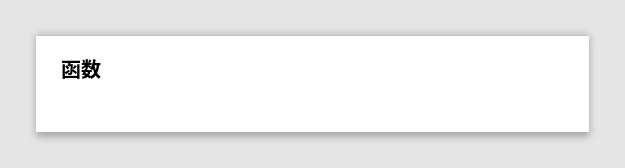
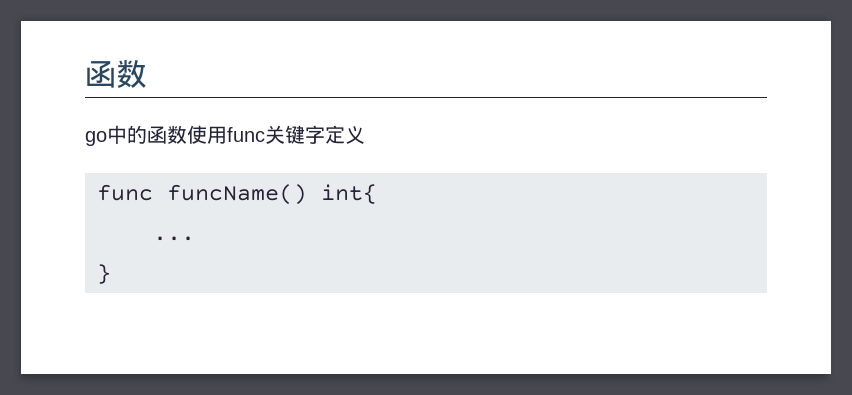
[61,59,101,79] 函数 -> [85,59,147,88] [85,125,365,146] [97,184,377,205] [153,236,195,241] [97,264,111,284] 函数 // go中的函数使用func关键字定义 // func funcName() int{ // ... // }

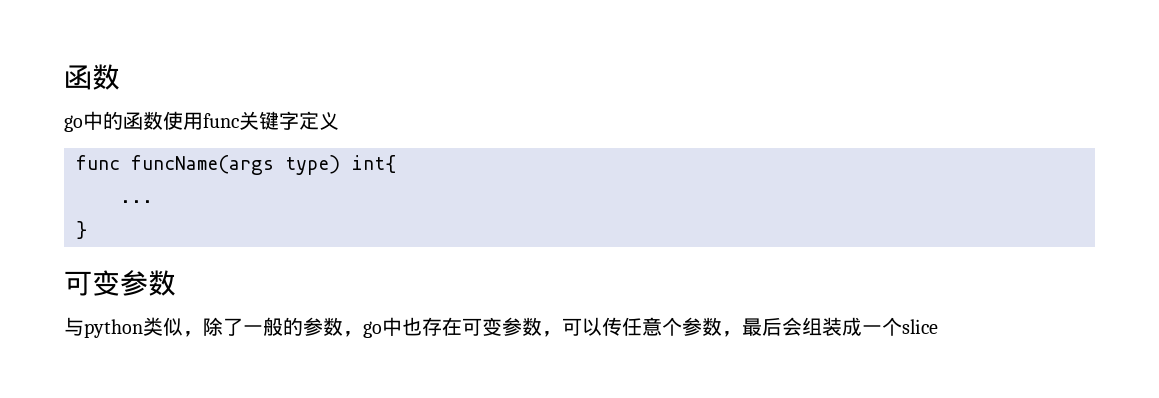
[167,184,307,205] funcName() -> [131,155,340,175] funcName(args type)
(111, 274) none -> [64,270,176,296] [64,317,938,338] // 可变参数 // 与python类似，除了一般的参数，go中也存在可变参数，可以传任意个参数，最后会组装成一个slice

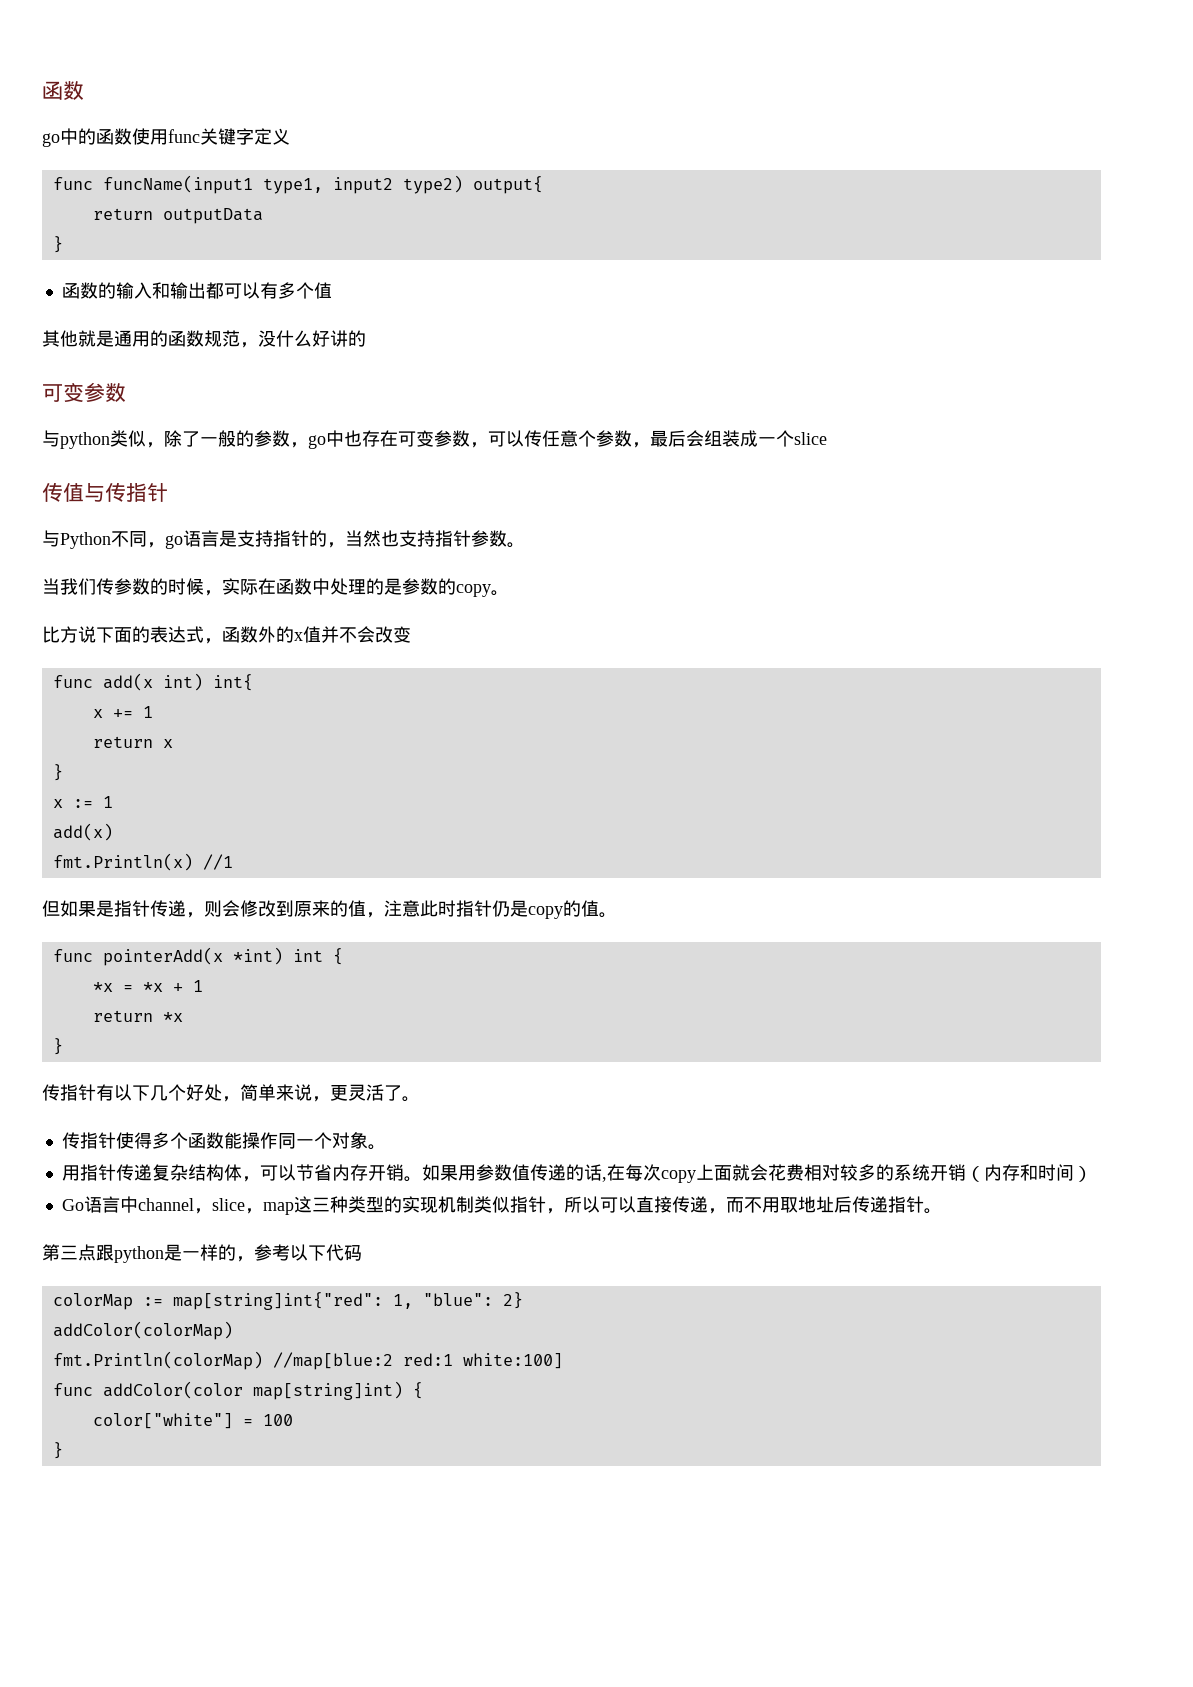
[131,155,396,175] [120,200,153,203] [76,221,87,239] funcName(args type) int{ // ... // } -> [102,175,543,194] [92,208,263,224] [52,236,63,253] [61,282,332,299] [42,330,366,348] funcName(input1 type1, input2 type2) output{ // return outputData // } // 函数的输入和输出都可以有多个值 // 其他就是通用的函数规范，没什么好讲的
(938, 326) none -> [42,482,168,502] [42,530,525,549] [42,578,509,597] [42,626,411,644] [52,673,253,691] [92,706,153,718] [92,736,173,748] [52,764,63,781] [52,796,113,808] [52,823,113,841] [52,853,233,871] [42,900,617,919] [52,947,343,966] [92,980,203,992] [92,1010,183,1022] [52,1038,63,1055] [42,1084,420,1102] [61,1132,386,1150] [61,1164,1092,1183] [61,1196,942,1215] [42,1244,362,1263] [52,1292,523,1310] [52,1321,233,1340] [52,1351,563,1370] [52,1381,423,1400] [92,1413,293,1429] [52,1442,63,1459] // 传值与传指针 // 与Python不同，go语言是支持指针的，当然也支持指针参数。 // 当我们传参数的时候，实际在函数中处理的是参数的copy。 // 比方说下面的表达式，函数外的x值并不会改变 // func add(x int) int{ // x += 1 // return x // } // x := 1 // add(x) // fmt.Println(x) //1 // 但如果是指针传递，则会修改到原来的值，注意此时指针仍是copy的值。 // func pointerAdd(x *int) int { // *x = *x + 1 // return *x // } // 传指针有以下几个好处，简单来说，更灵活了。 // 传指针使得多个函数能操作同一个对象。 // 用指针传递复杂结构体，可以节省内存开销。如果用参数值传递的话,在每次copy上面就会花费相对较多的系统开销（内存和时间） // Go语言中channel，slice，map这三种类型的实现机制类似指针，所以可以直接传递，而不用取地址后传递指针。 // 第三点跟python是一样的，参考以下代码 // colorMap := map[string]int{"red": 1, "blue": 2} // addColor(colorMap) // fmt.Println(colorMap) //map[blue:2 red:1 white:100] // func addColor(color map[string]int) { // color["white"] = 100 // }

